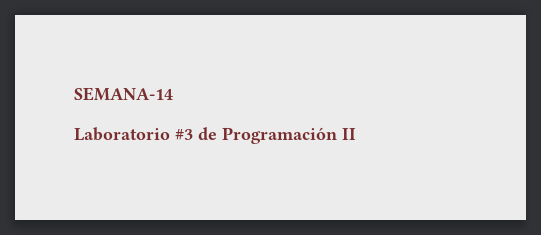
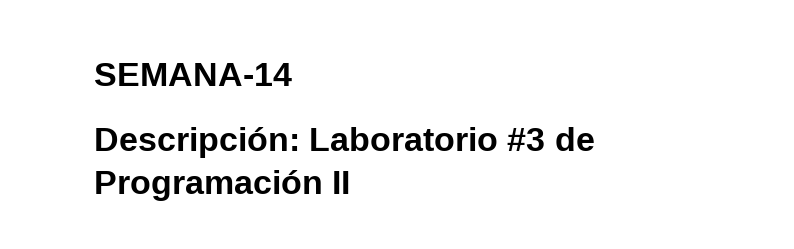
(173, 94) none -> [94,127,300,158] Descripción:

